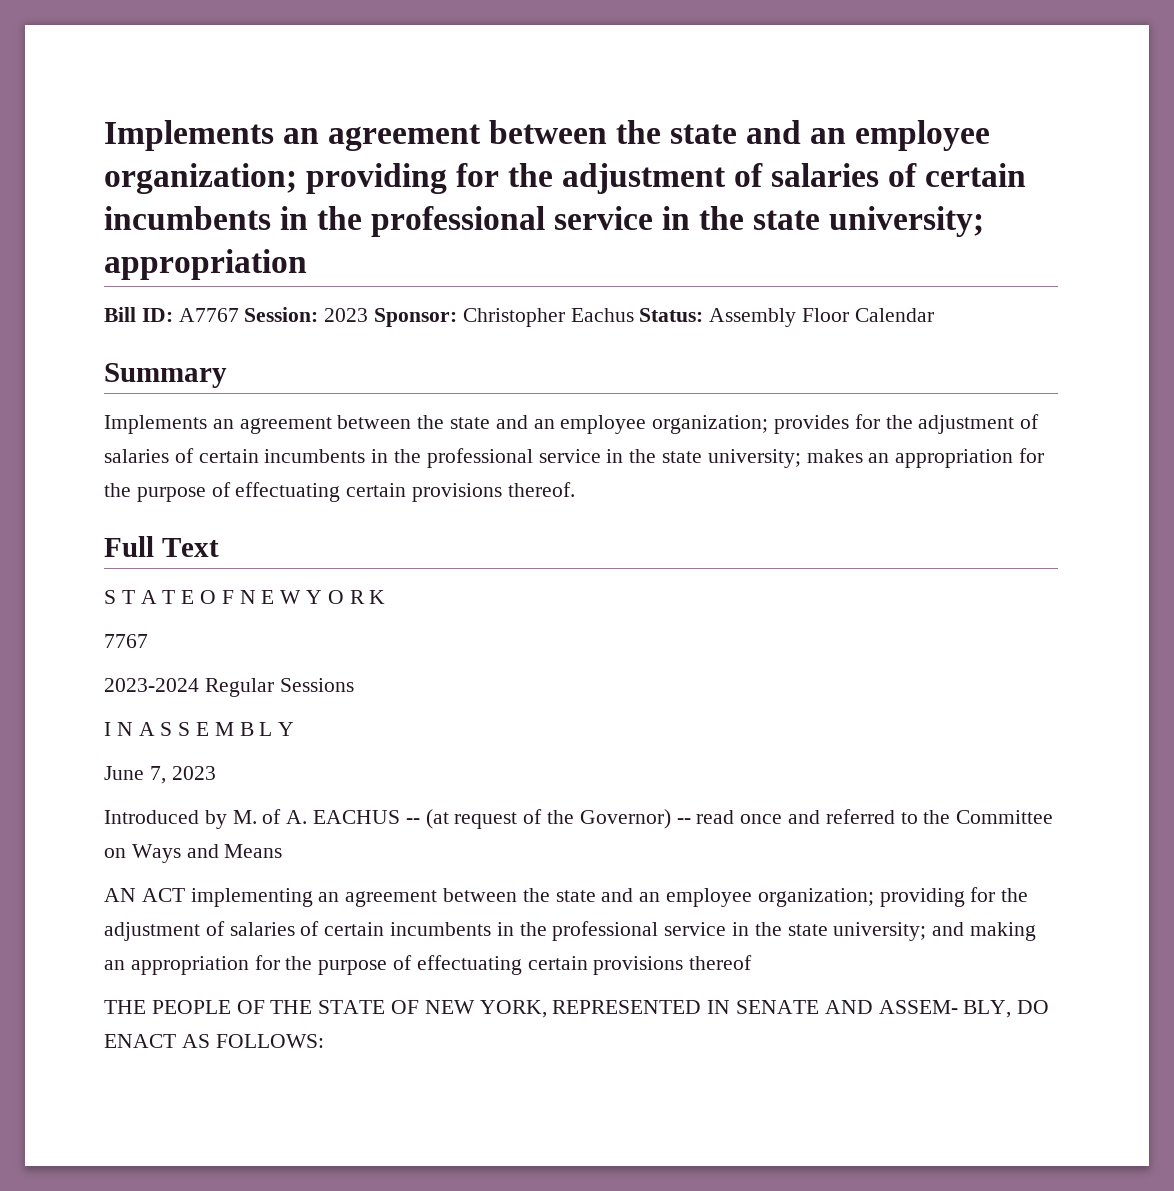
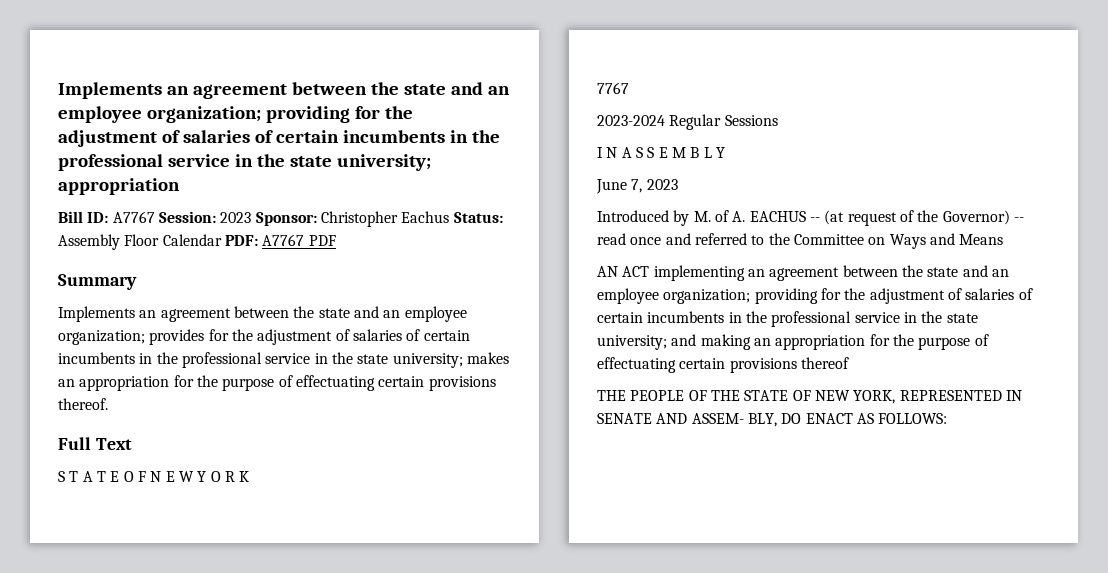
(934, 315) none -> [224,234,336,246] PDF: A7767 PDF

